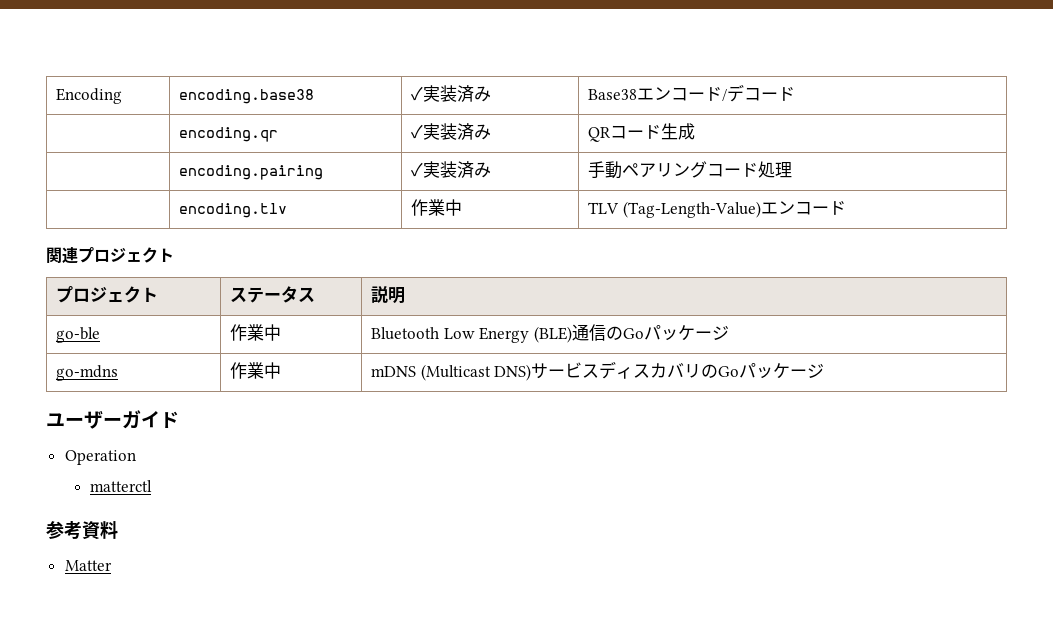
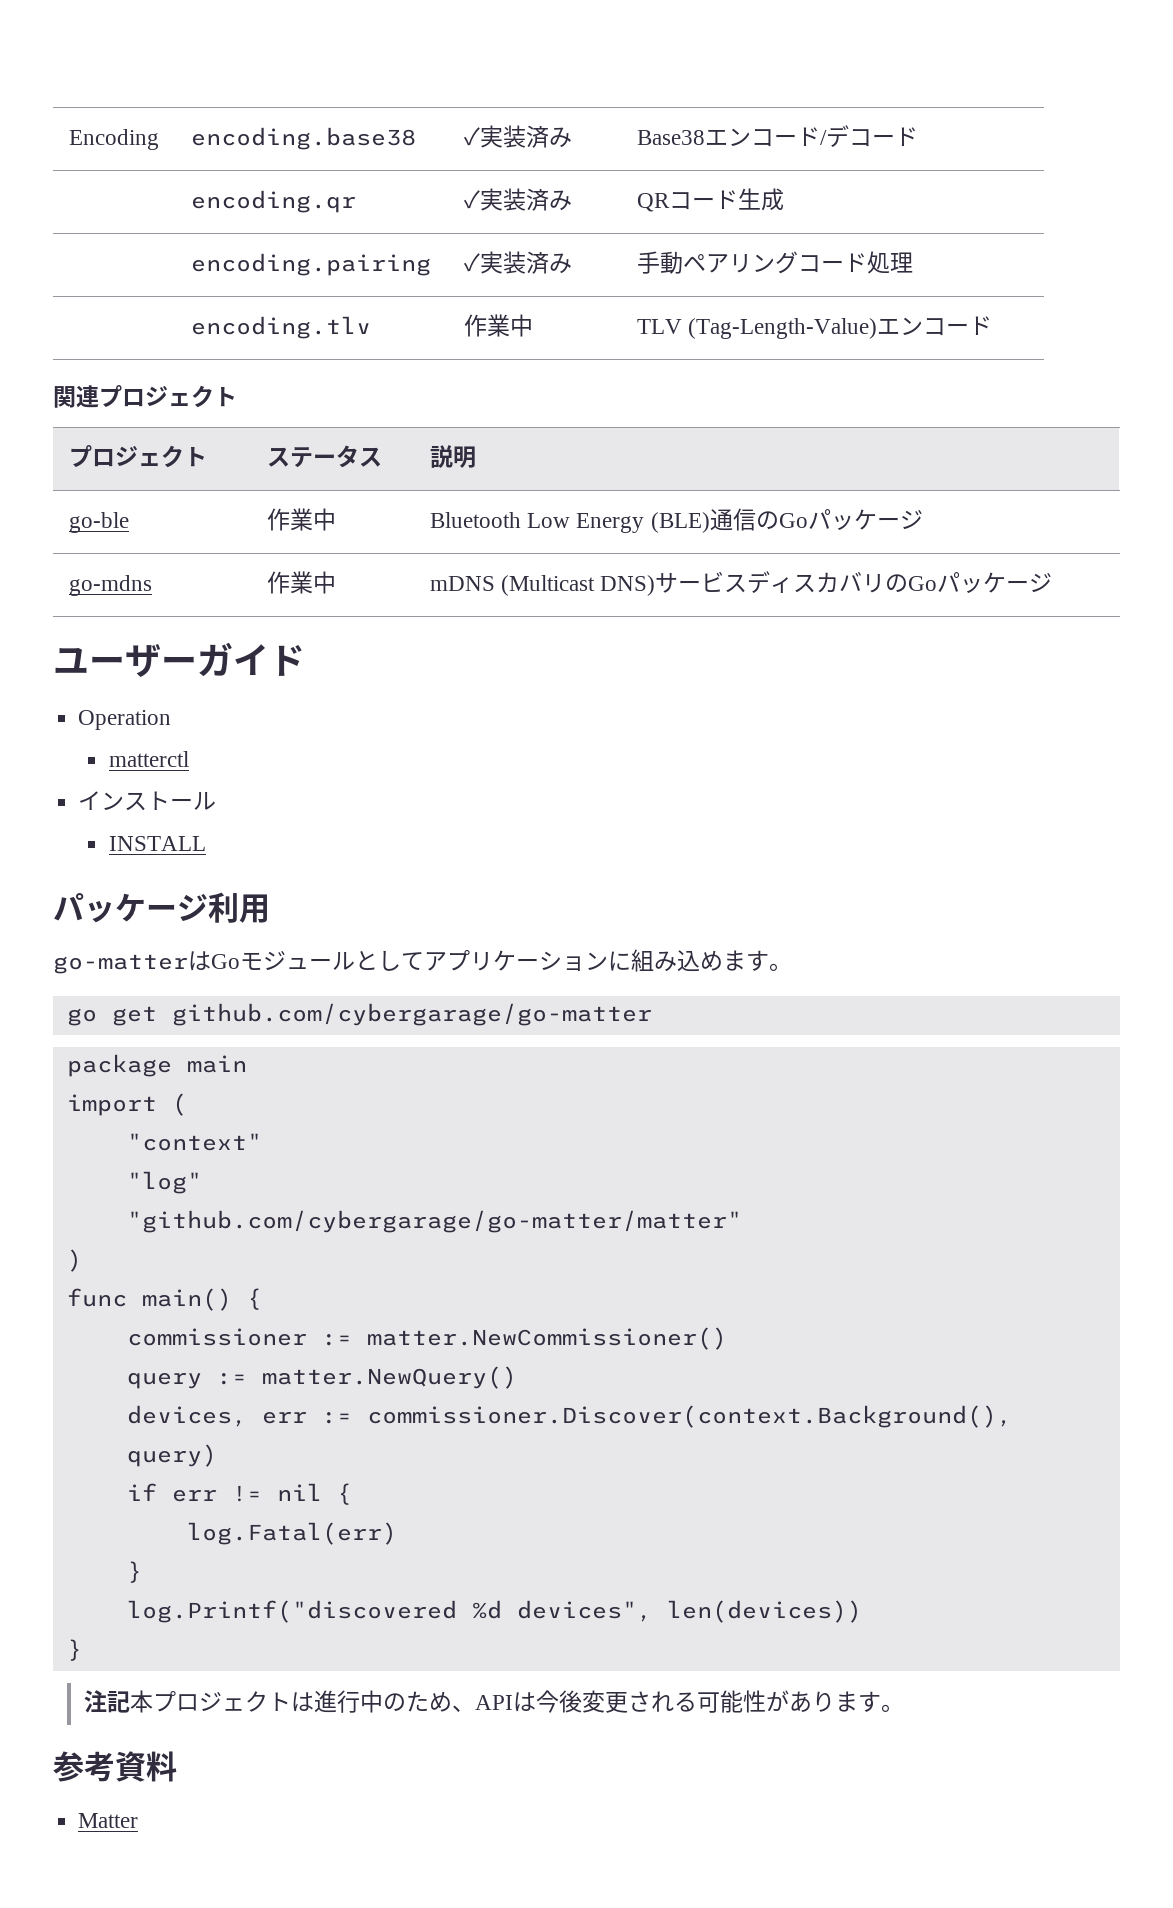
(153, 486) none -> [78,791,217,811] [108,836,206,851] [53,892,270,923] [53,949,792,974] [66,1003,652,1026] [66,1054,247,1077] [66,1093,187,1116] [126,1133,262,1151] [126,1171,202,1194] [126,1210,742,1233] [66,1249,82,1272] [66,1288,262,1311] [126,1327,727,1350] [126,1366,517,1389] [126,1405,1012,1428] [126,1444,217,1467] [126,1483,352,1505] [186,1522,397,1545] [126,1561,142,1583] [126,1600,862,1623] [66,1639,82,1661] [83,1690,904,1713] // インストール // INSTALL // パッケージ利用 // go-matterはGoモジュールとしてアプリケーションに組み込めます。 // go get github.com/cybergarage/go-matter // package main // import ( // "context" // "log" // "github.com/cybergarage/go-matter/matter" // ) // func main() { // commissioner := matter.NewCommissioner() // query := matter.NewQuery() // devices, err := commissioner.Discover(context.Background(), query) // if err != nil { // log.Fatal(err) // } // log.Printf("discovered %d devices", len(devices)) // } // 注記本プロジェクトは進行中のため、APIは今後変更される可能性があります。

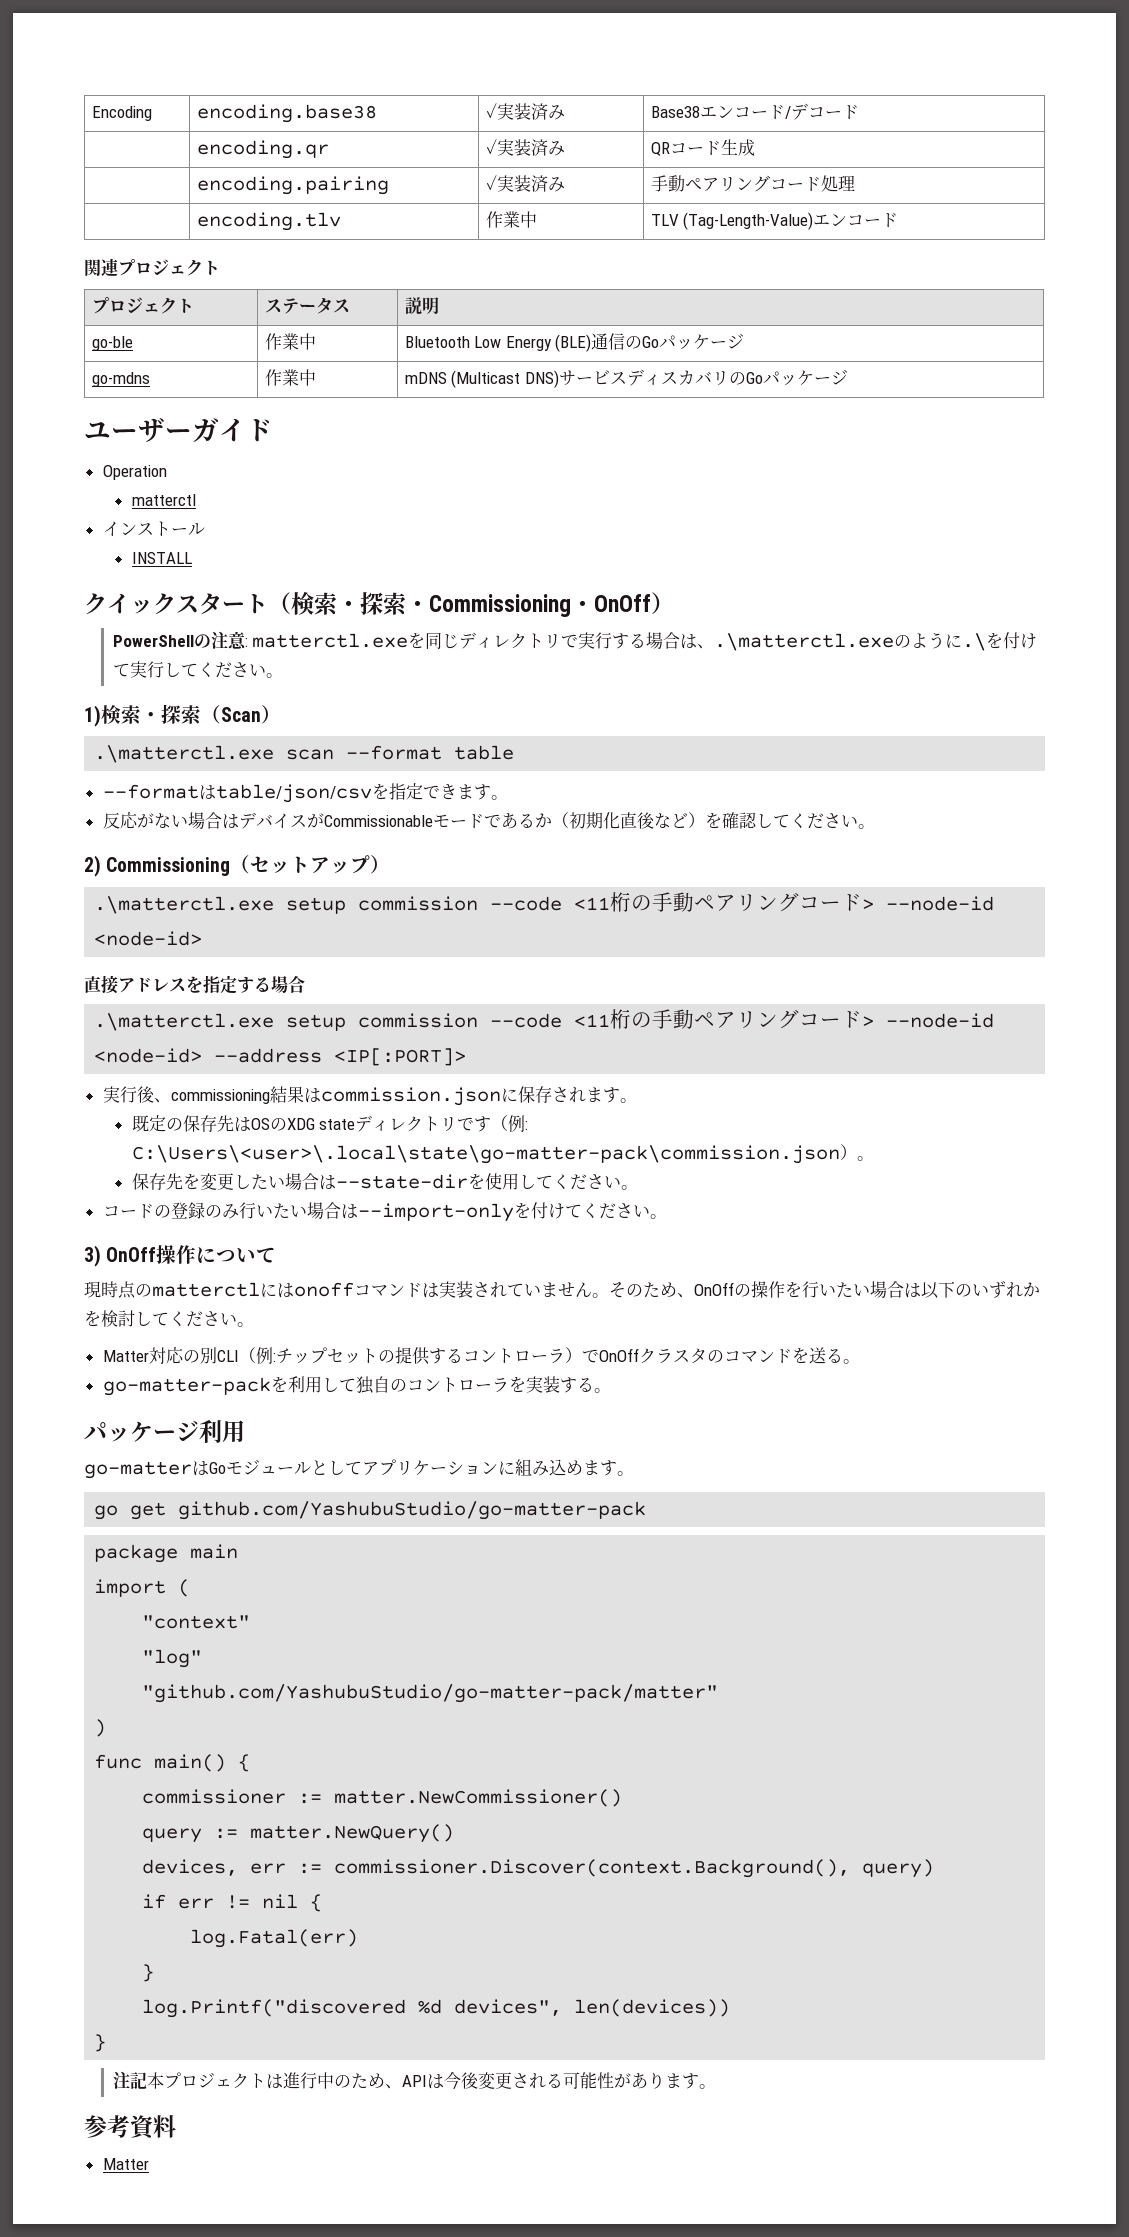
(206, 843) none -> [84,592,674,617] [112,631,1038,651] [112,661,283,678] [84,704,281,727] [94,745,515,763] [102,783,508,803] [102,812,875,829] [84,855,391,877] [94,892,995,914] [94,931,203,946] [84,975,305,994] [94,1009,995,1031] [94,1048,467,1066] [102,1086,637,1106] [131,1115,529,1132] [131,1144,874,1164] [131,1173,638,1190] [102,1202,667,1222] [84,1245,277,1267] [84,1281,1040,1299] [84,1310,254,1327] [102,1347,860,1365] [102,1376,611,1396] // クイックスタート（検索・探索・Commissioning・OnOff） // PowerShellの注意: matterctl.exeを同じディレクトリで実行する場合は、.\matterctl.exeのように.\を付けて実行してください。 // 1)検索・探索（Scan） // .\matterctl.exe scan --format table // --formatはtable/json/csvを指定できます。 // 反応がない場合はデバイスがCommissionableモードであるか（初期化直後など）を確認してください。 // 2) Commissioning（セットアップ） // .\matterctl.exe setup commission --code <11桁の手動ペアリングコード> --node-id <node-id> // 直接アドレスを指定する場合 // .\matterctl.exe setup commission --code <11桁の手動ペアリングコード> --node-id <node-id> --address <IP[:PORT]> // 実行後、commissioning結果はcommission.jsonに保存されます。 // 既定の保存先はOSのXDG stateディレクトリです（例: C:\Users\<user>\.local\state\go-matter-pack\commission.json）。 // 保存先を変更したい場合は--state-dirを使用してください。 // コードの登録のみ行いたい場合は--import-onlyを付けてください。 // 3) OnOff操作について // 現時点のmatterctlにはonoffコマンドは実装されていません。そのため、OnOffの操作を行いたい場合は以下のいずれかを検討してください。 // Matter対応の別CLI（例:チップセットの提供するコントローラ）でOnOffクラスタのコマンドを送る。 // go-matter-packを利用して独自のコントローラを実装する。
[171,1003,652,1026] github.com/cybergarage/go-matter -> [178,1501,647,1520] github.com/YashubuStudio/go-matter-pack
[126,1210,742,1233] "github.com/cybergarage/go-matter/matter" -> [142,1684,719,1703] "github.com/YashubuStudio/go-matter-pack/matter"

